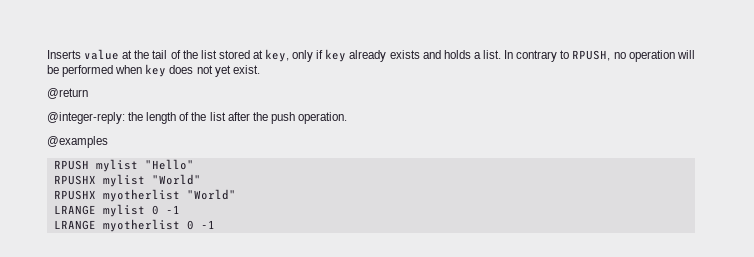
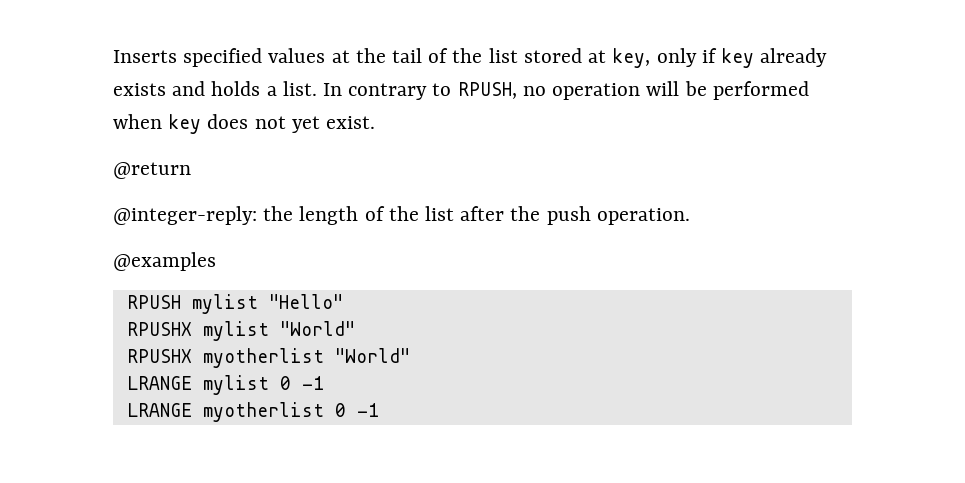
[84,49,120,60] value -> [183,48,326,67] specified values

